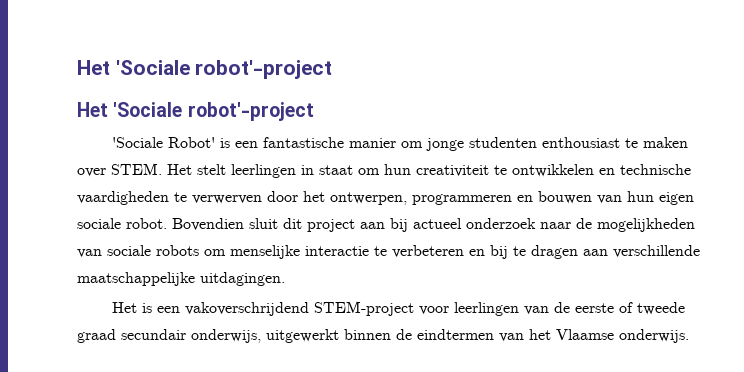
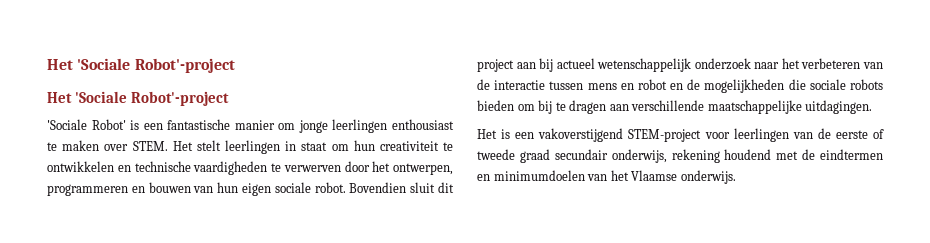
[77,60,333,79] [77,102,314,121] Het 'Sociale robot'-project // Het 'Sociale robot'-project -> [47,58,235,73] [47,91,230,106] Het 'Sociale Robot'-project // Het 'Sociale Robot'-project
[469,137,538,148] studenten -> [332,119,388,133] leerlingen
(462, 223) none -> [597,58,692,72] wetenschappelijk
(571, 225) none -> [781,58,883,69] [477,79,684,90] het verbeteren van de interactie tussen mens en robot en
[77,249,102,258] van -> [788,79,806,90] die
[204,245,485,259] om menselijke interactie te verbeteren en -> [477,100,535,111] bieden om
[185,302,310,316] vakoverschrijdend -> [538,128,624,142] vakoverstijgend
[266,329,494,343] uitgewerkt binnen de eindtermen -> [671,149,883,163] [477,170,585,181] rekening houdend met de eindtermen en minimumdoelen

